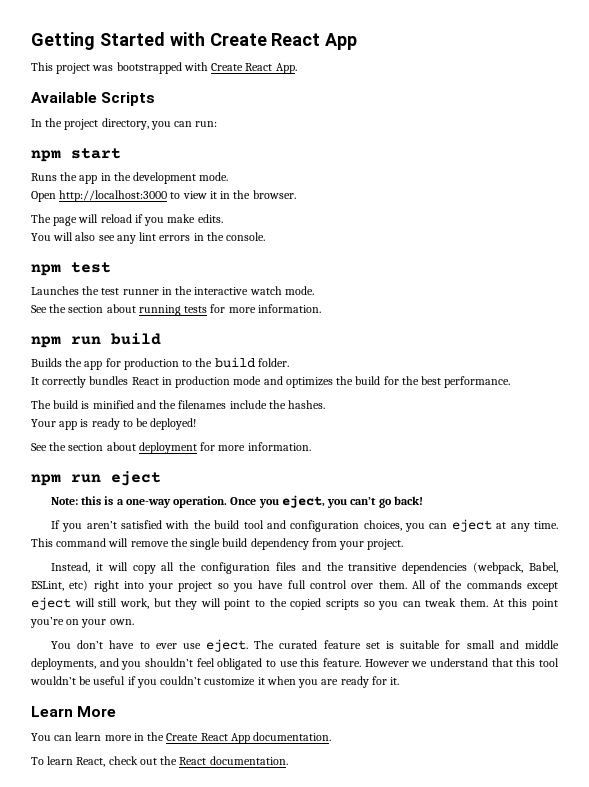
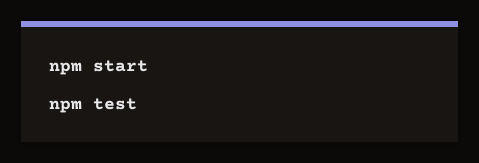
[31,32,358,50] [31,62,297,74] [31,92,156,106] [31,118,218,130] [31,148,121,162] [31,172,229,184] [31,190,296,202] [31,214,223,226] [31,232,266,244] [31,262,111,276] [31,286,314,295] [31,304,321,316] [31,333,161,348] [31,357,289,370] [31,376,511,388] [31,400,326,409] [31,418,197,430] [31,442,311,454] [31,471,161,486] [50,495,423,508] [50,519,558,532] [31,538,404,550] [50,562,558,574] [31,580,559,592] [31,597,559,610] [30,617,134,628] [50,639,559,652] [31,658,560,670] [30,676,400,688] [31,706,117,717] [31,732,332,744] [31,756,288,767] Getting Started with Create React App // This project was bootstrapped with Create React App. // Available Scripts // In the project directory, you can run: // npm start // Runs the app in the development mode. // Open http://localhost:3000 to view it in the browser. // The page will reload if you make edits. // You will also see any lint errors in the console. // npm test // Launches the test runner in the interactive watch mode. // See the section about running tests for more information. // npm run build // Builds the app for production to the build folder. // It correctly bundles React in production mode and optimizes the build for the best performance. // The build is minified and the filenames include the hashes. // Your app is ready to be deployed! // See the section about deployment for more information. // npm run eject // Note: this is a one-way operation. Once you eject, you can’t go back! // If you aren’t satisfied with the build tool and configuration choices, you can eject at any time. This command will remove the single build dependency from your project. // Instead, it will copy all the configuration files and the transitive dependencies (webpack, Babel, ESLint, etc) right into your project so you have full control over them. All of the commands except eject will still work, but they will point to the copied scripts so you can tweak them. At this point you’re on your own. // You don’t have to ever use eject. The curated feature set is suitable for small and middle deployments, and you shouldn’t feel obligated to use this feature. However we understand that this tool wouldn’t be useful if you couldn’t customize it when you are ready for it. // Learn More // You can learn more in the Create React App documentation. // To learn React, check out the React documentation. -> [49,60,148,75] [49,98,137,113] npm start // npm test

